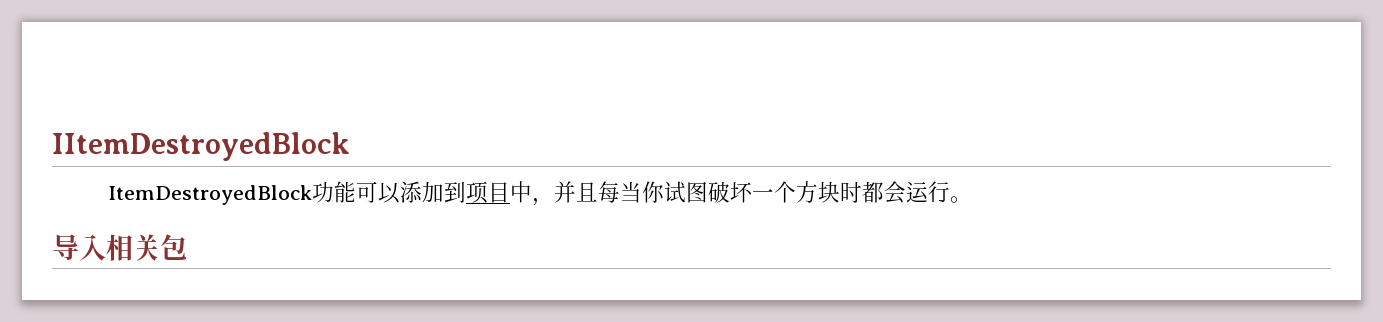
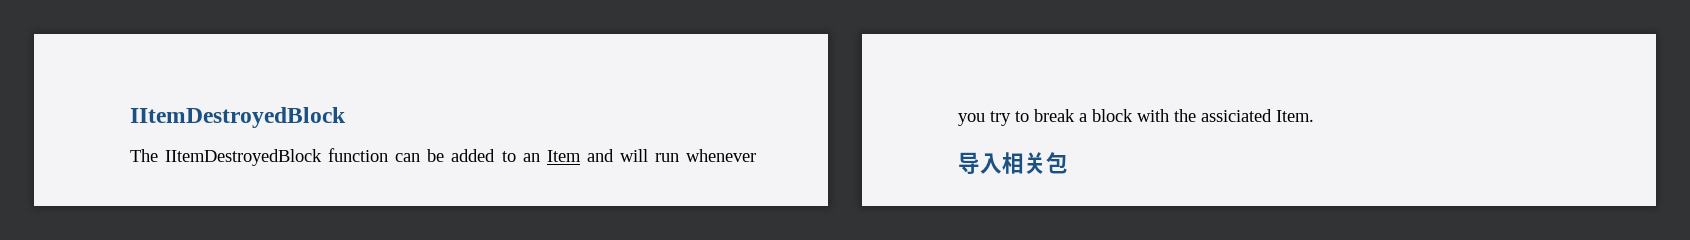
[107,181,972,206] ItemDestroyedBlock功能可以添加到项目中，并且每当你试图破坏一个方块时都会运行。 -> [130,148,756,166] [958,109,1314,126] The IItemDestroyedBlock function can be added to an Item and will run whenever you try to break a block with the assiciated Item.

